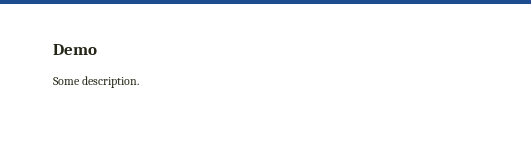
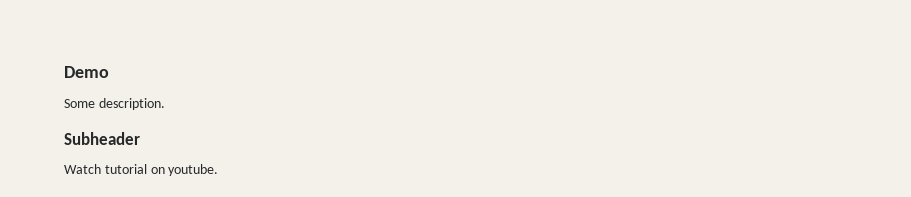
(140, 82) none -> [64,132,140,145] [64,164,219,176] // Subheader // Watch tutorial on youtube.

